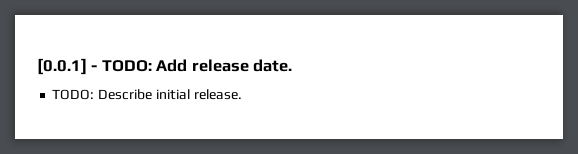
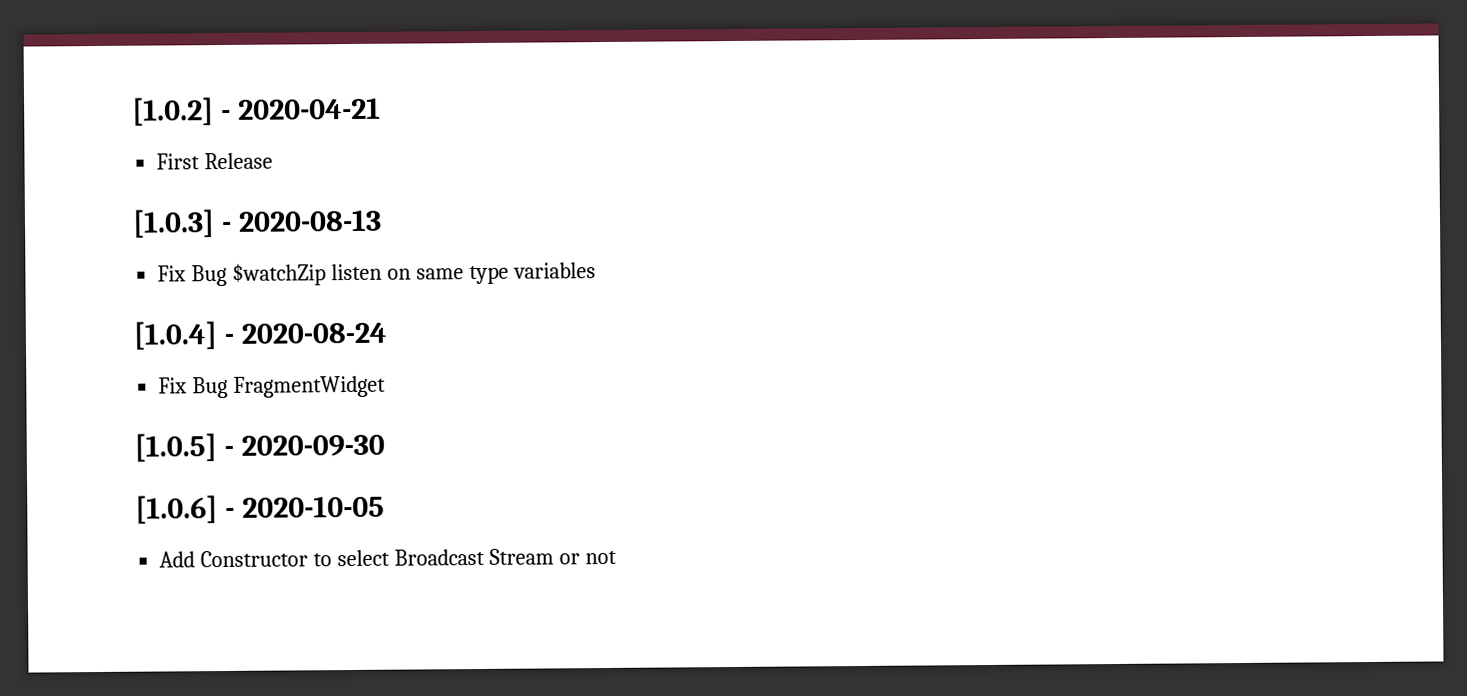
[37,58,293,75] [52,89,242,100] [0.0.1] - TODO: Add release date. // TODO: Describe initial release. -> [132,97,381,126] [156,152,274,170] [132,209,382,238] [157,262,596,287] [133,321,387,350] [158,375,387,399] [134,433,385,462] [135,495,385,524] [159,548,617,568] [1.0.2] - 2020-04-21 // First Release // [1.0.3] - 2020-08-13 // Fix Bug $watchZip listen on same type variables // [1.0.4] - 2020-08-24 // Fix Bug FragmentWidget // [1.0.5] - 2020-09-30 // [1.0.6] - 2020-10-05 // Add Constructor to select Broadcast Stream or not

